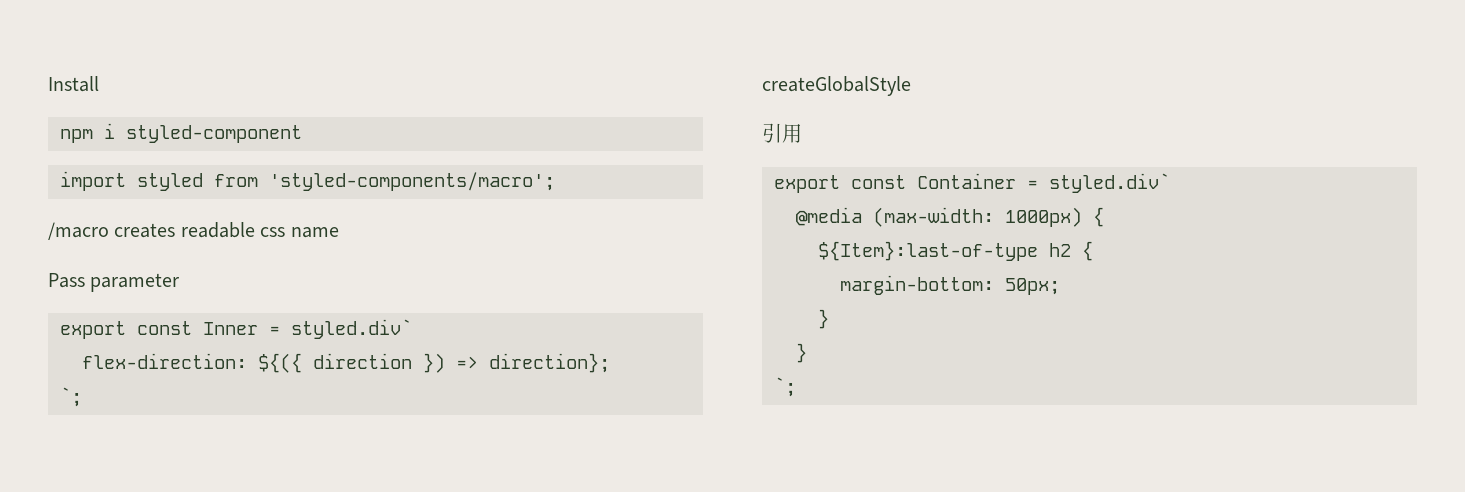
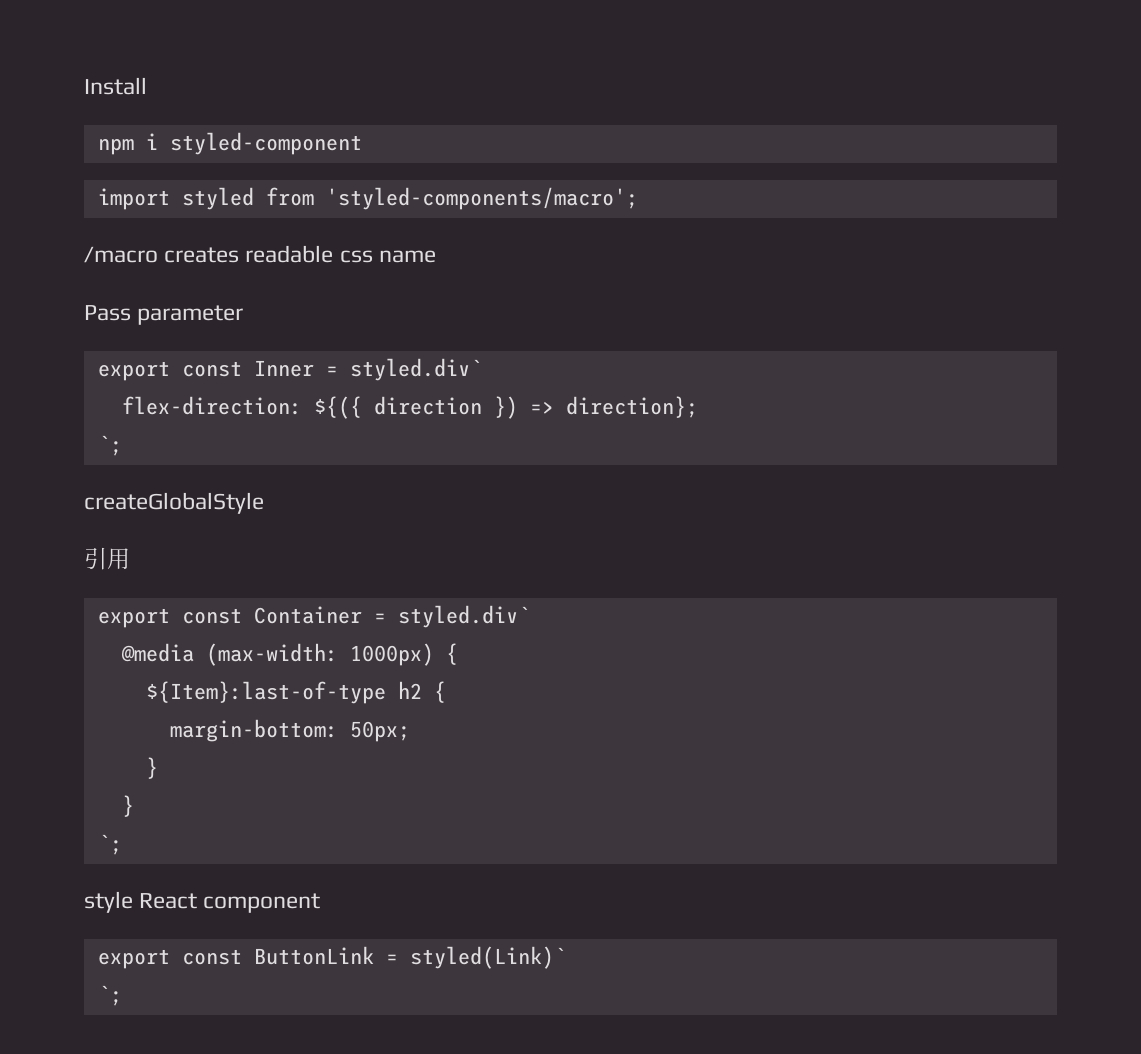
(796, 387) none -> [84,891,321,913] [97,946,566,969] [97,985,122,1006] // style React component // export const ButtonLink = styled(Link)` // `;

